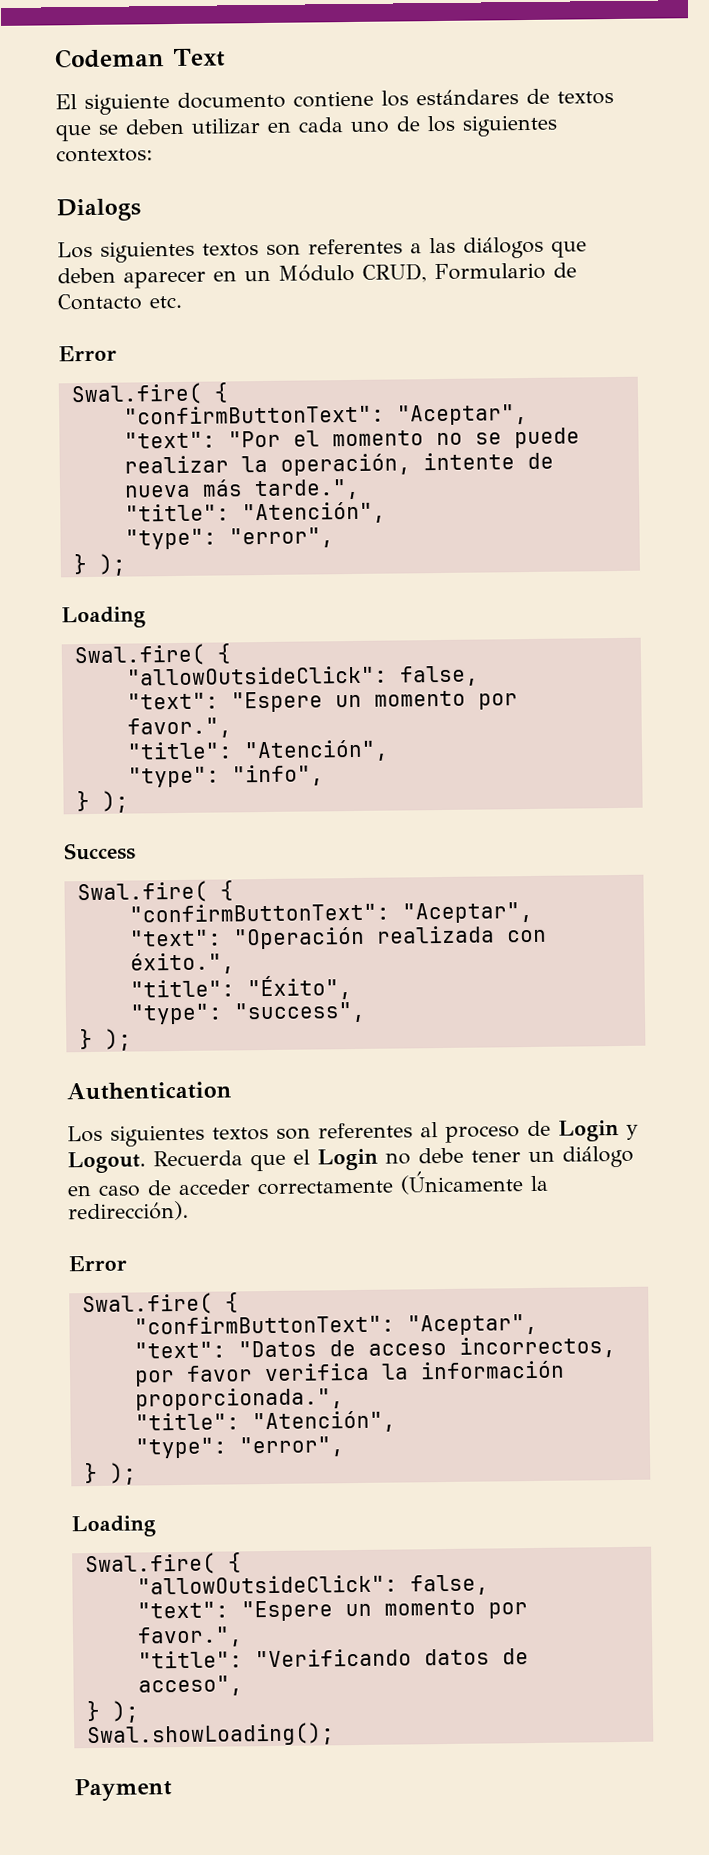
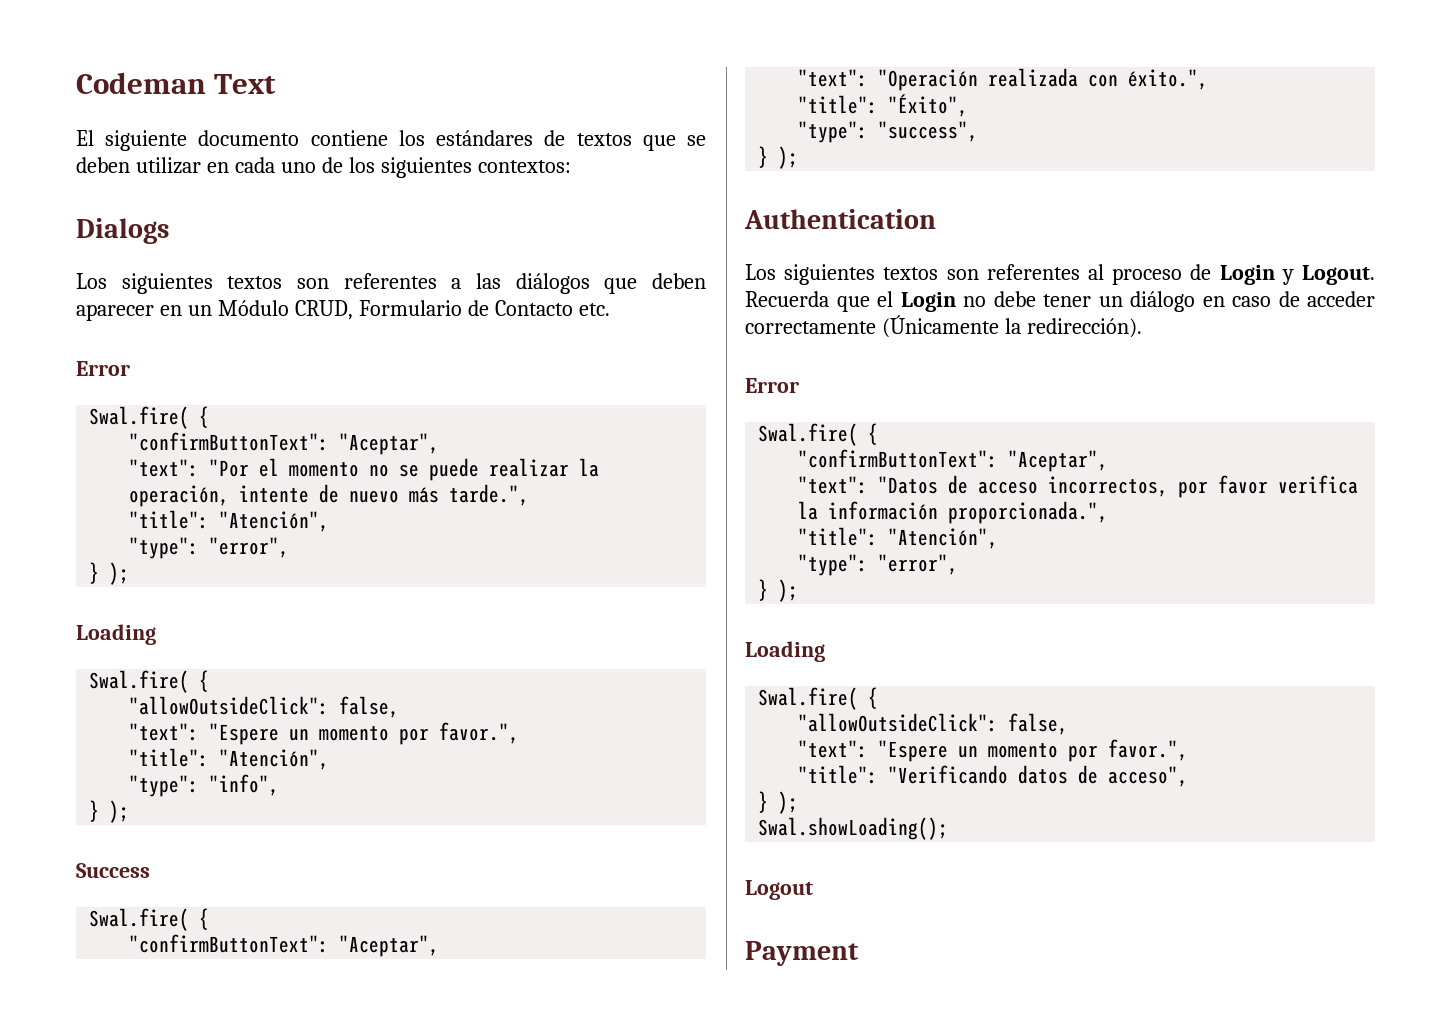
[123,484,191,498] nueva -> [349,490,400,503] nuevo
(335, 1735) none -> [745,880,813,900] // Logout

